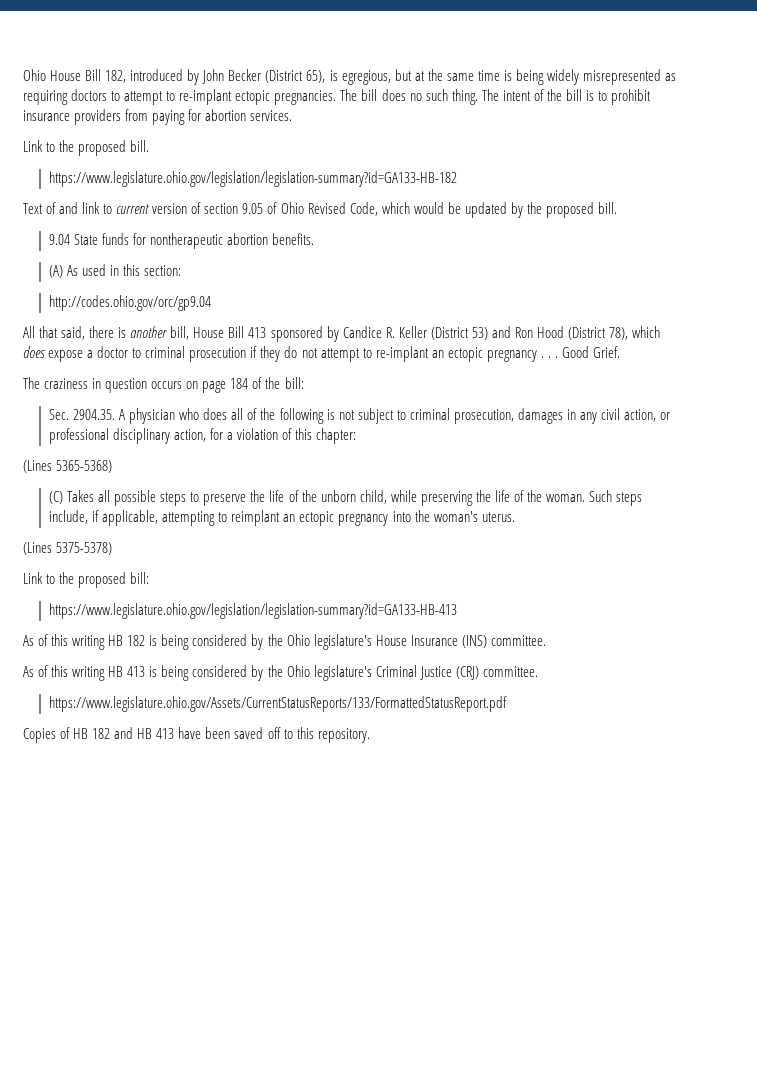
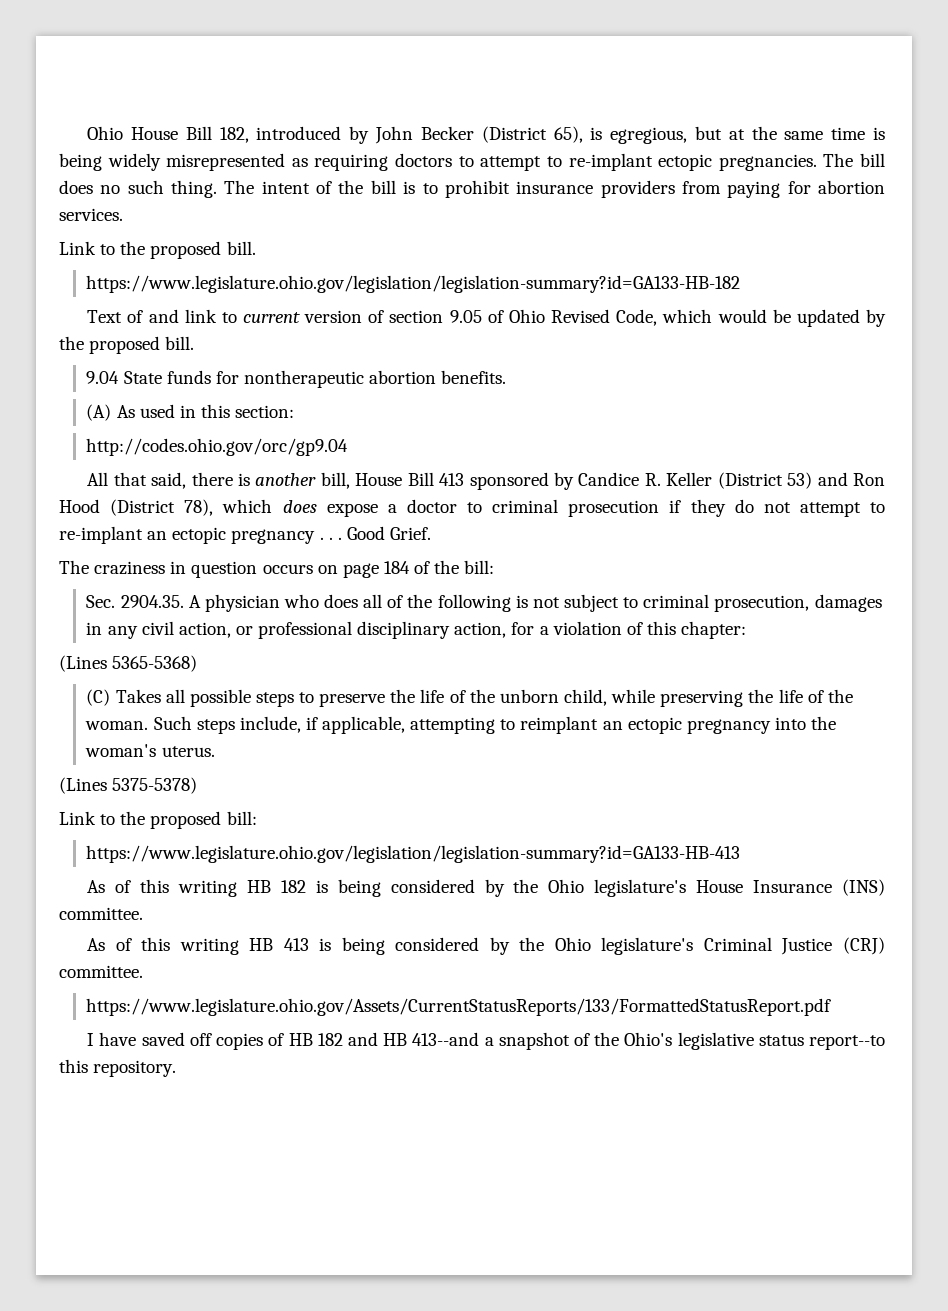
[23,728,56,743] Copies -> [87,1032,264,1050] I have saved off copies
[156,727,293,739] 413 have been saved off to -> [412,1032,886,1050] 413--and a snapshot of the Ohio's legislative status report--to

